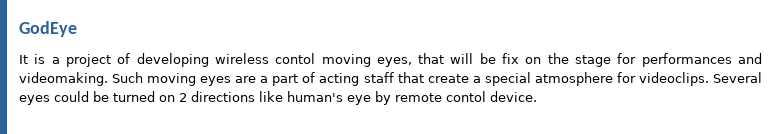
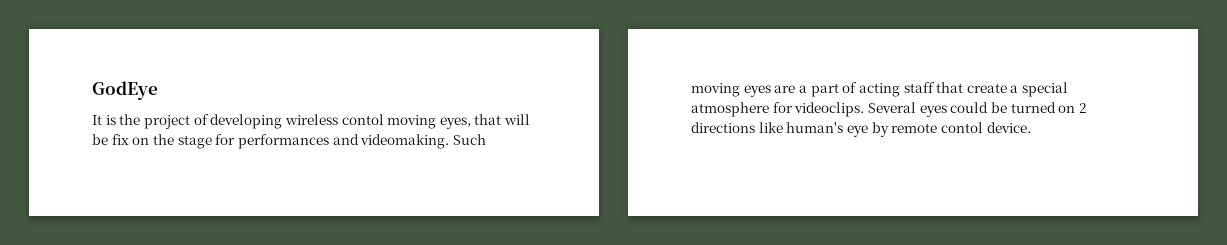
[51,57,60,64] a -> [119,114,141,125] the

